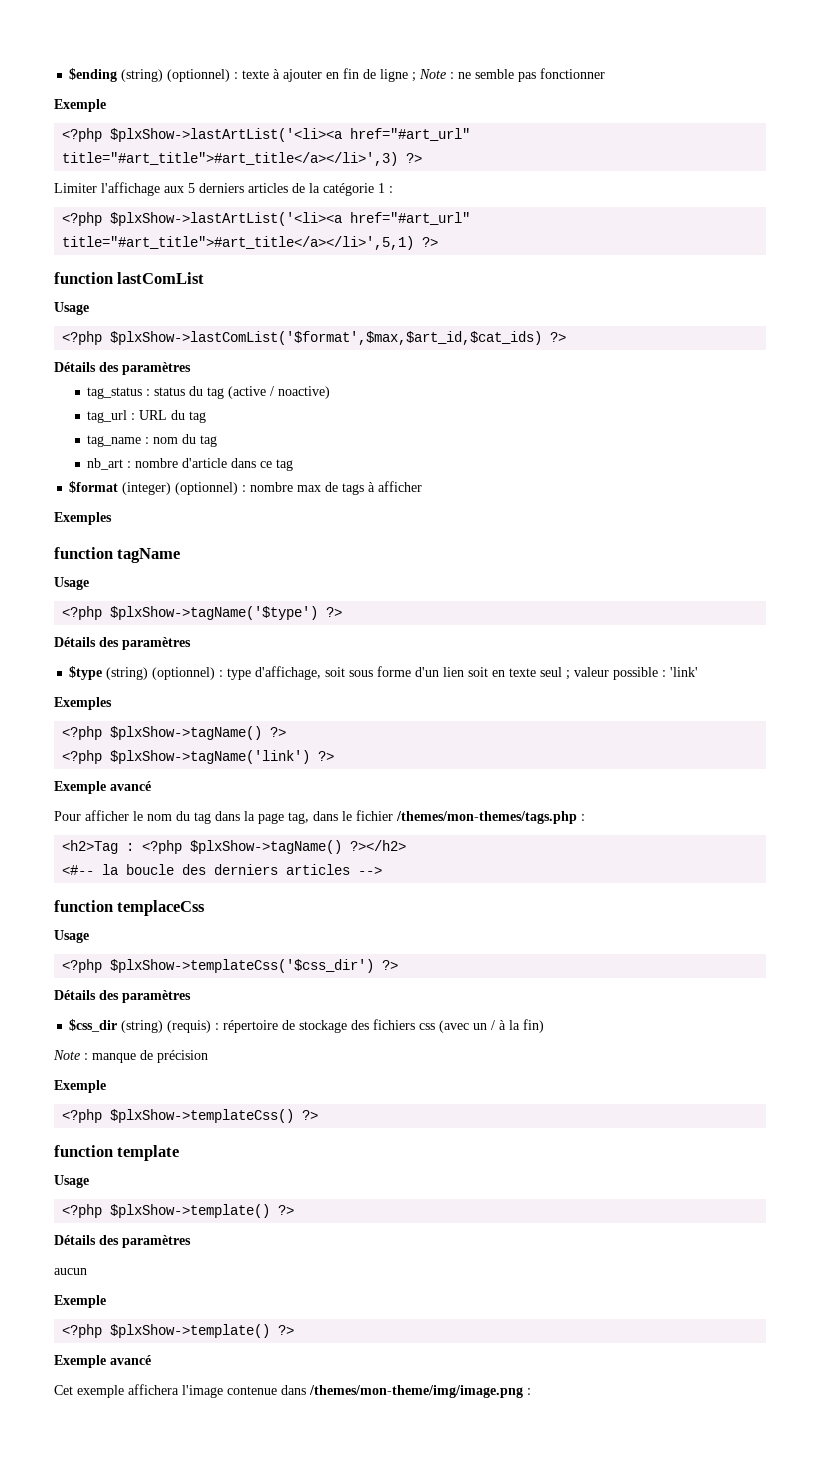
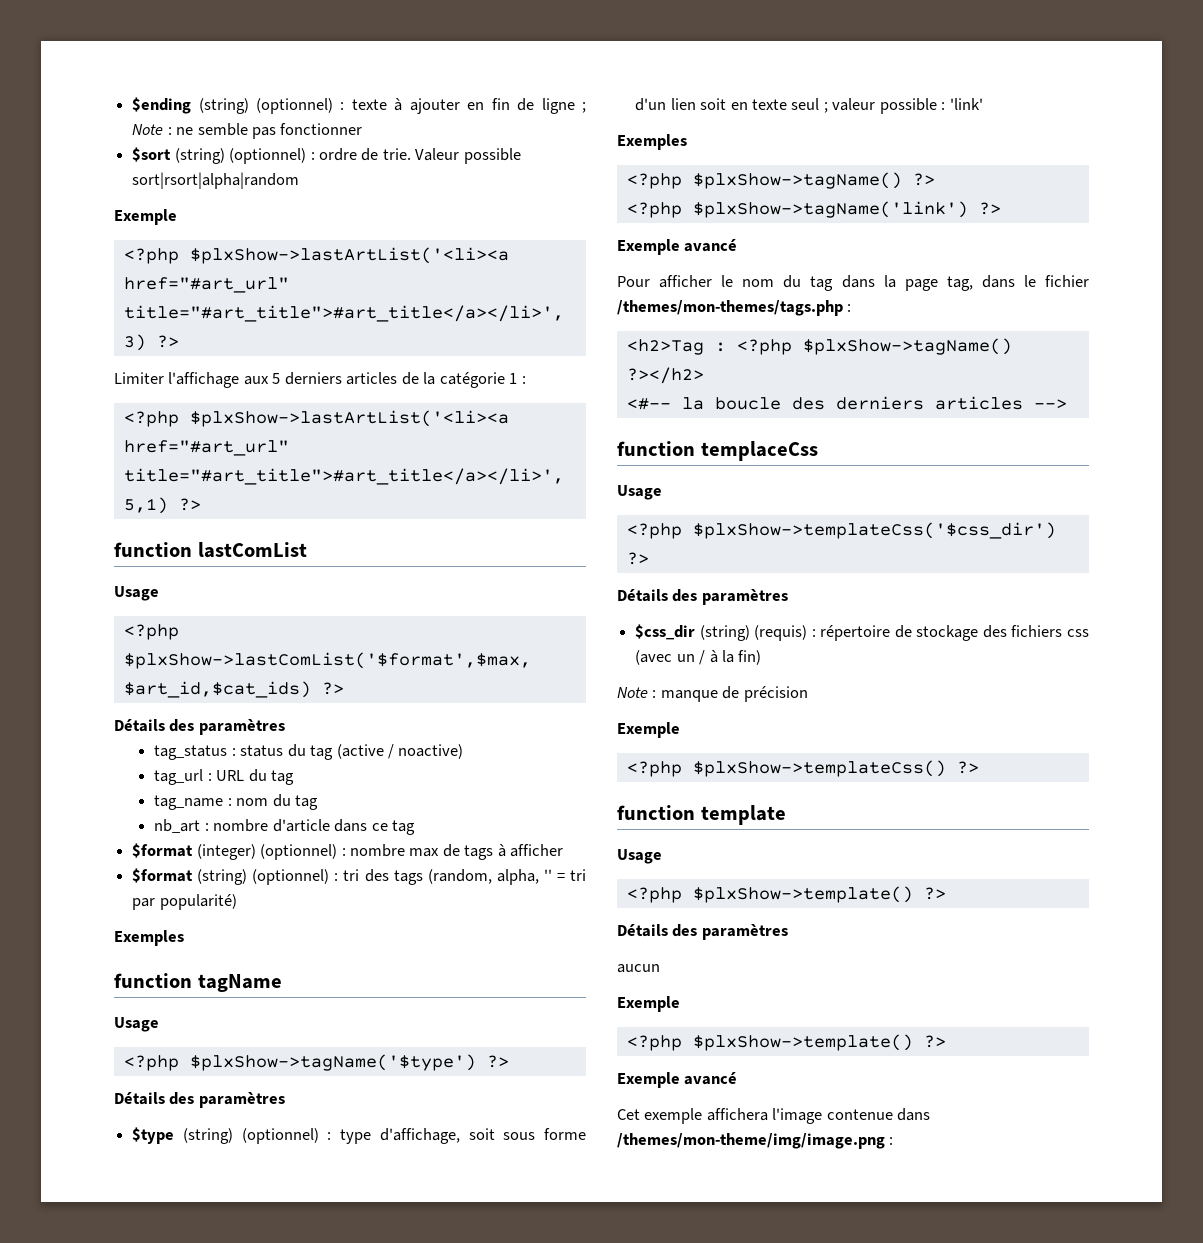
(606, 73) none -> [132,147,521,164] [132,172,300,189] // $sort (string) (optionnel) : ordre de trie. Valeur possible sort|rsort|alpha|random
(423, 486) none -> [132,868,586,885] [132,894,237,910] // $format (string) (optionnel) : tri des tags (random, alpha, '' = tri par popularité)

